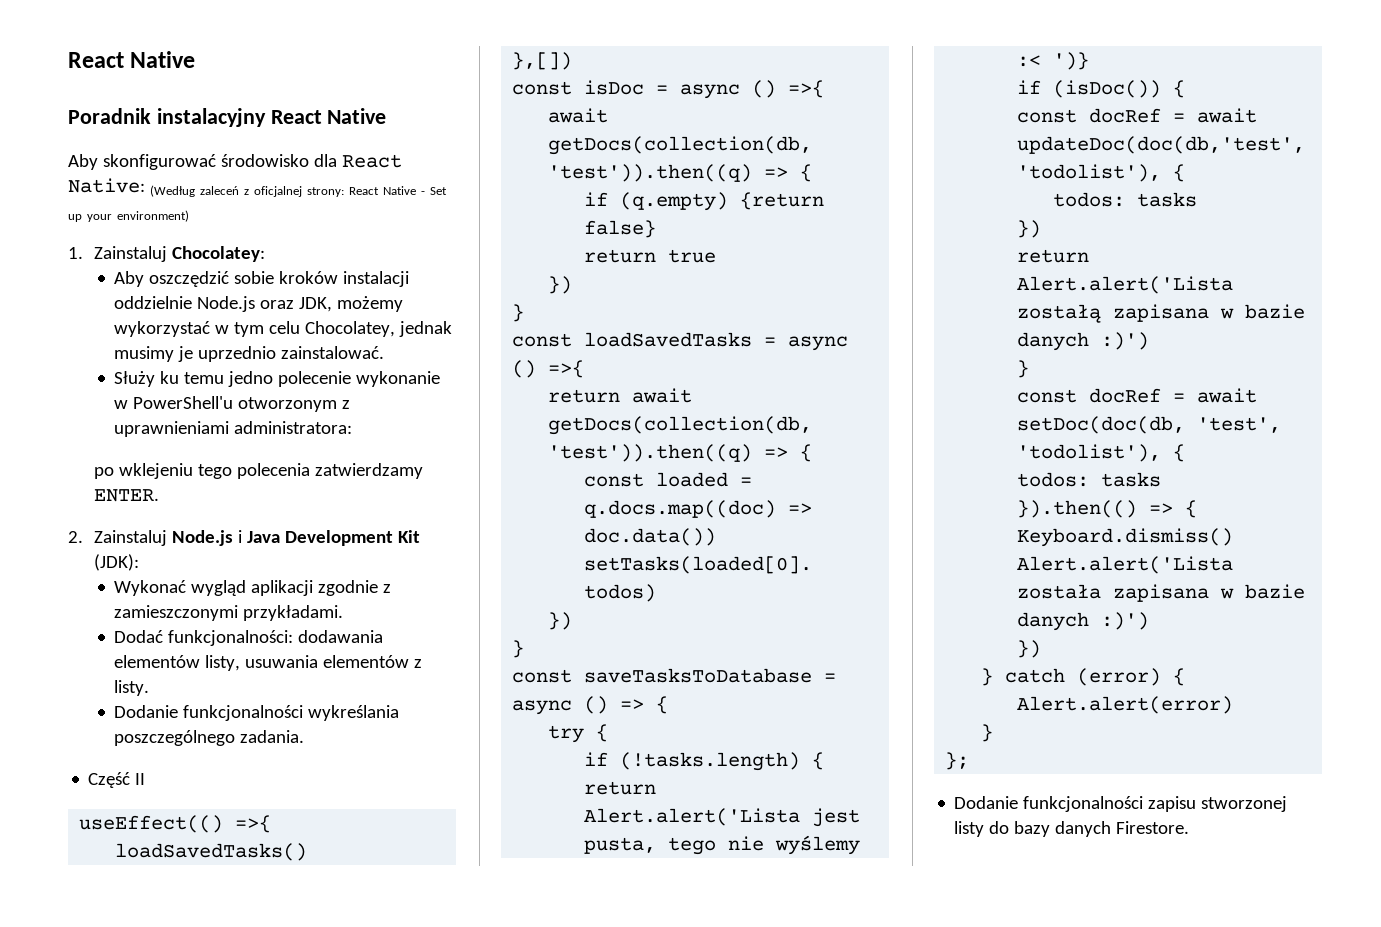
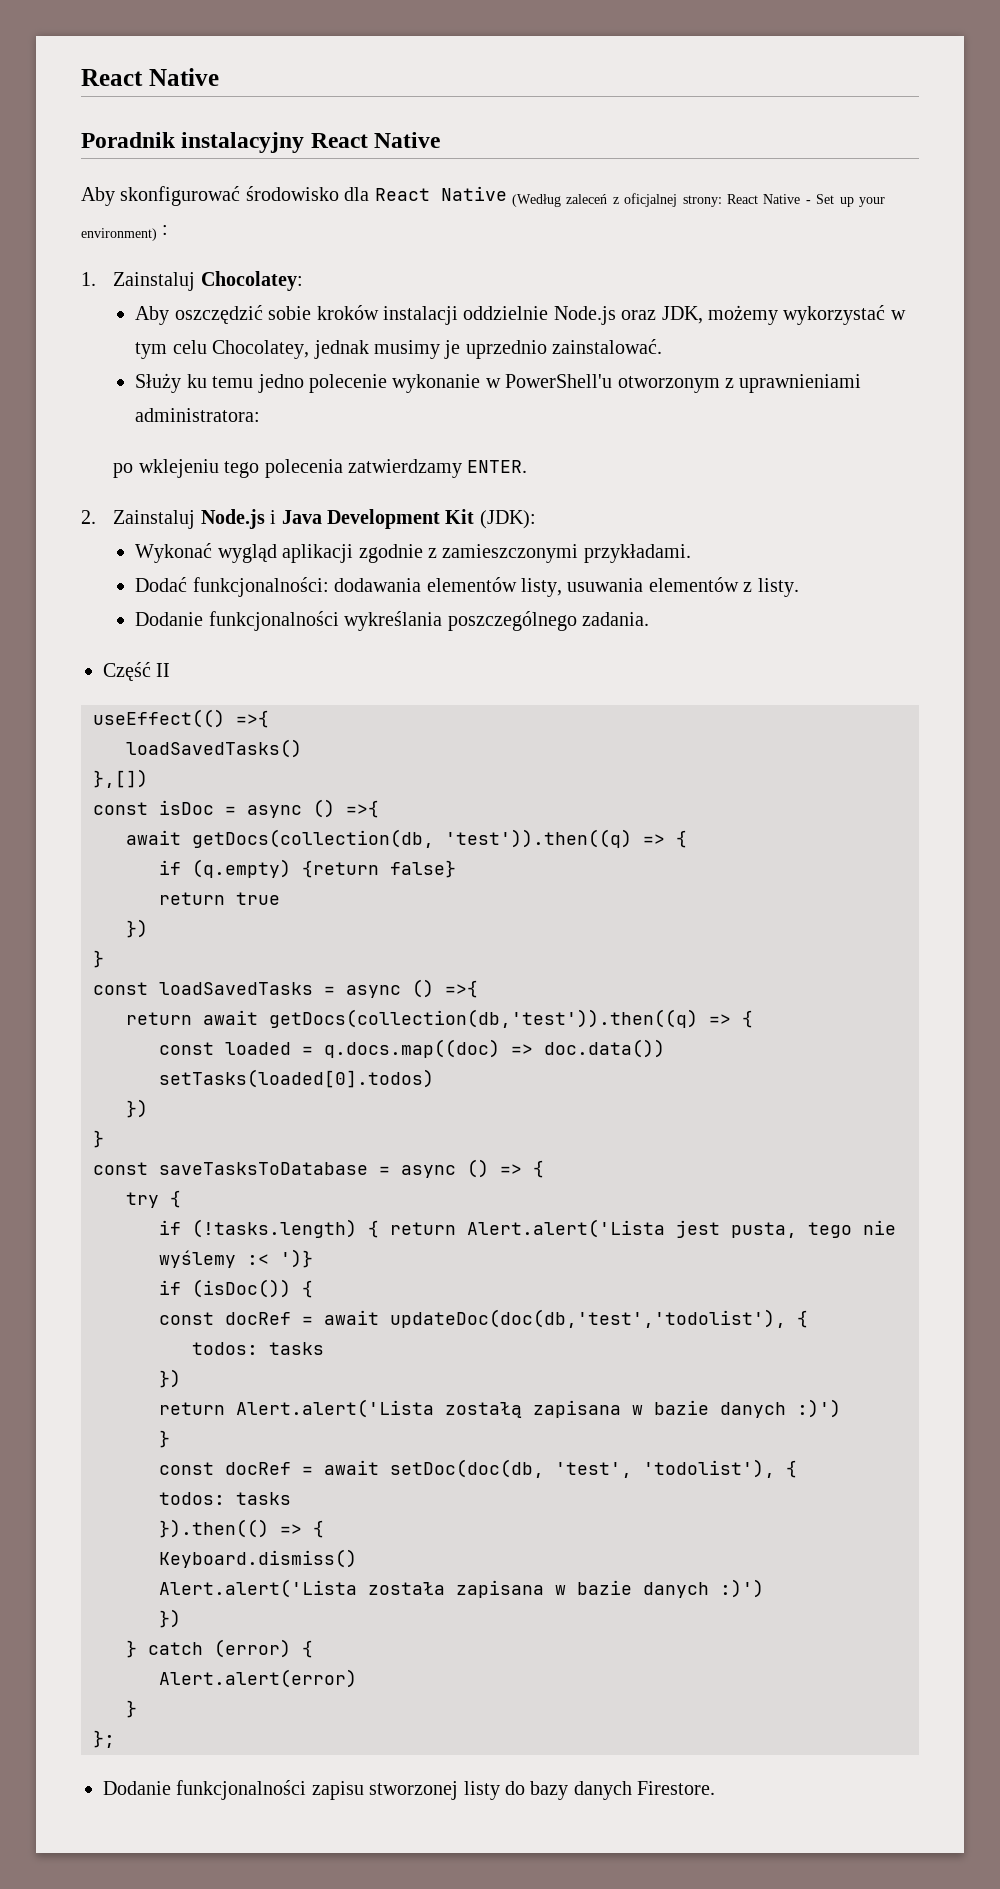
[68,178,145,193] Native: -> [440,186,507,201] Native
(189, 216) none -> [162,225,169,235] :

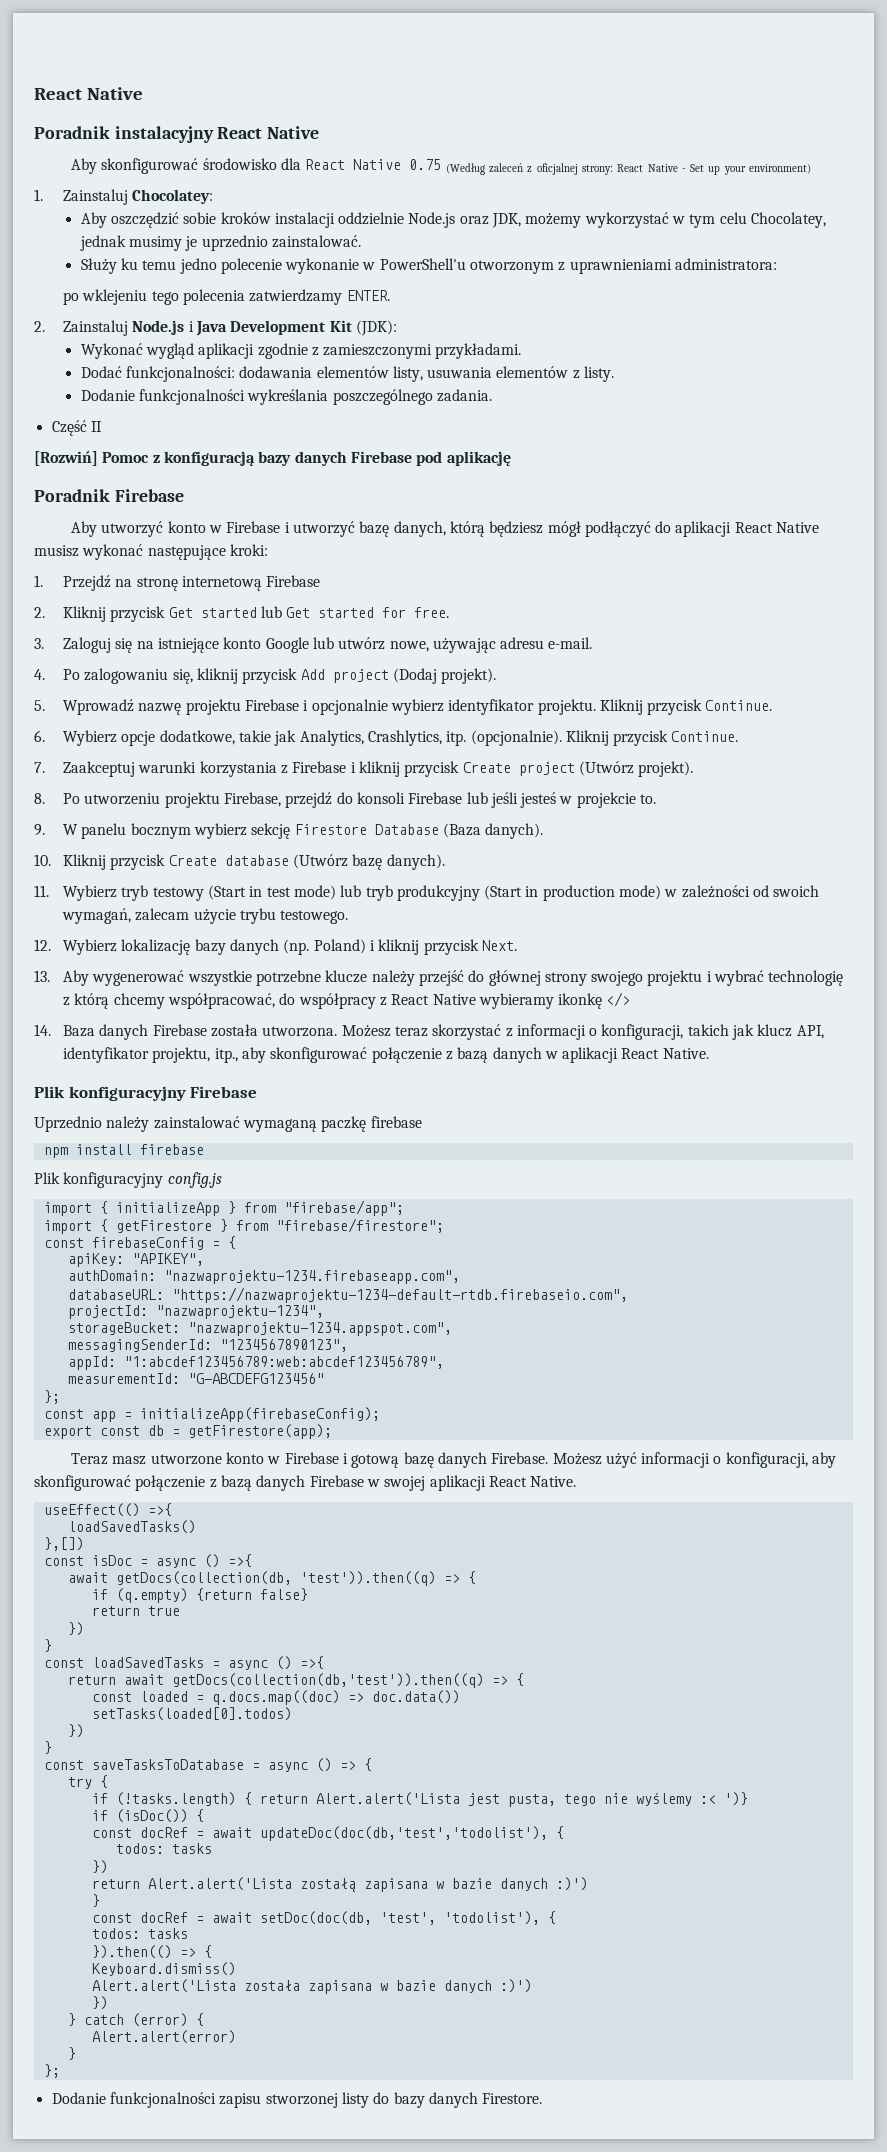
(507, 193) none -> [409,159,442,170] 0.75
[162,225,169,235] : -> (812, 169) none
(171, 670) none -> [34,451,511,466] [34,489,184,502] [70,521,820,537] [34,544,268,560] [34,575,321,591] [34,606,450,622] [34,637,593,653] [34,668,497,684] [34,699,773,715] [34,730,739,746] [34,761,694,777] [34,792,657,808] [34,823,544,839] [34,854,445,870] [34,885,820,901] [61,908,349,924] [34,939,517,955] [34,970,844,986] [62,992,631,1009] [34,1024,824,1040] [62,1047,709,1063] [34,1086,258,1101] [34,1116,422,1132] [43,1144,204,1158] [34,1172,222,1188] [43,1200,404,1216] [43,1218,444,1234] [43,1236,236,1250] [67,1253,204,1267] [67,1270,460,1284] [67,1287,628,1303] [67,1305,324,1319] [67,1322,452,1336] [67,1339,348,1352] [67,1356,444,1370] [67,1373,324,1384] [43,1390,60,1404] [43,1407,380,1422] [43,1424,332,1439] [70,1452,837,1468] [34,1475,577,1491] // [Rozwiń] Pomoc z konfiguracją bazy danych Firebase pod aplikację // Poradnik Firebase // Aby utworzyć konto w Firebase i utworzyć bazę danych, którą będziesz mógł podłączyć do aplikacji React Native musisz wykonać następujące kroki: // 1. Przejdź na stronę internetową Firebase // 2. Kliknij przycisk Get started lub Get started for free. // 3. Zaloguj się na istniejące konto Google lub utwórz nowe, używając adresu e-mail. // 4. Po zalogowaniu się, kliknij przycisk Add project (Dodaj projekt). // 5. Wprowadź nazwę projektu Firebase i opcjonalnie wybierz identyfikator projektu. Kliknij przycisk Continue. // 6. Wybierz opcje dodatkowe, takie jak Analytics, Crashlytics, itp. (opcjonalnie). Kliknij przycisk Continue. // 7. Zaakceptuj warunki korzystania z Firebase i kliknij przycisk Create project (Utwórz projekt). // 8. Po utworzeniu projektu Firebase, przejdź do konsoli Firebase lub jeśli jesteś w projekcie to. // 9. W panelu bocznym wybierz sekcję Firestore Database (Baza danych). // 10. Kliknij przycisk Create database (Utwórz bazę danych). // 11. Wybierz tryb testowy (Start in test mode) lub tryb produkcyjny (Start in production mode) w zależności od swoich wymagań, zalecam użycie trybu testowego. // 12. Wybierz lokalizację bazy danych (np. Poland) i kliknij przycisk Next. // 13. Aby wygenerować wszystkie potrzebne klucze należy przejść do głównej strony swojego projektu i wybrać technologię z którą chcemy współpracować, do współpracy z React Native wybieramy ikonkę </> // 14. Baza danych Firebase została utworzona. Możesz teraz skorzystać z informacji o konfiguracji, takich jak klucz API, identyfikator projektu, itp., aby skonfigurować połączenie z bazą danych w aplikacji React Native. // Plik konfiguracyjny Firebase // Uprzednio należy zainstalować wymaganą paczkę firebase // npm install firebase // Plik konfiguracyjny config.js // import { initializeApp } from "firebase/app"; // import { getFirestore } from "firebase/firestore"; // const firebaseConfig = { // apiKey: "APIKEY", // authDomain: "nazwaprojektu-1234.firebaseapp.com", // databaseURL: "https://nazwaprojektu-1234-default-rtdb.firebaseio.com", // projectId: "nazwaprojektu-1234", // storageBucket: "nazwaprojektu-1234.appspot.com", // messagingSenderId: "1234567890123", // appId: "1:abcdef123456789:web:abcdef123456789", // measurementId: "G-ABCDEFG123456" // }; // const app = initializeApp(firebaseConfig); // export const db = getFirestore(app); // Teraz masz utworzone konto w Firebase i gotową bazę danych Firebase. Możesz użyć informacji o konfiguracji, aby skonfigurować połączenie z bazą danych Firebase w swojej aplikacji React Native.

